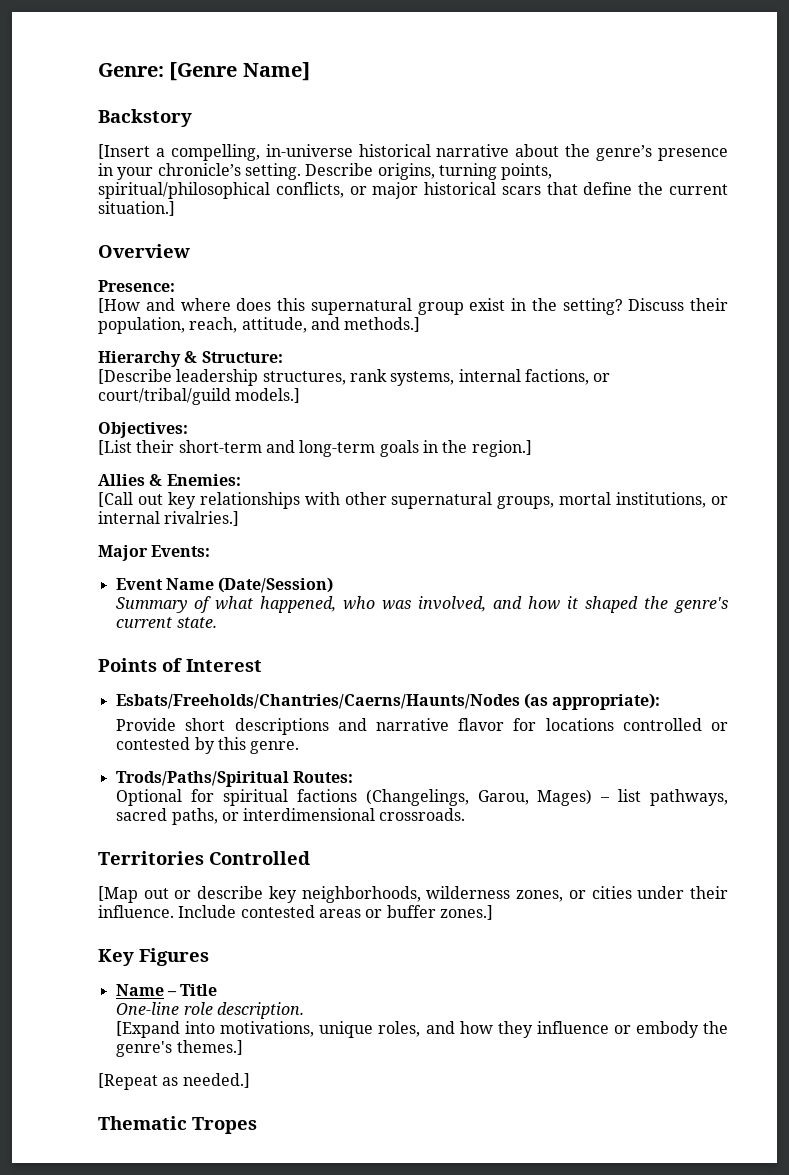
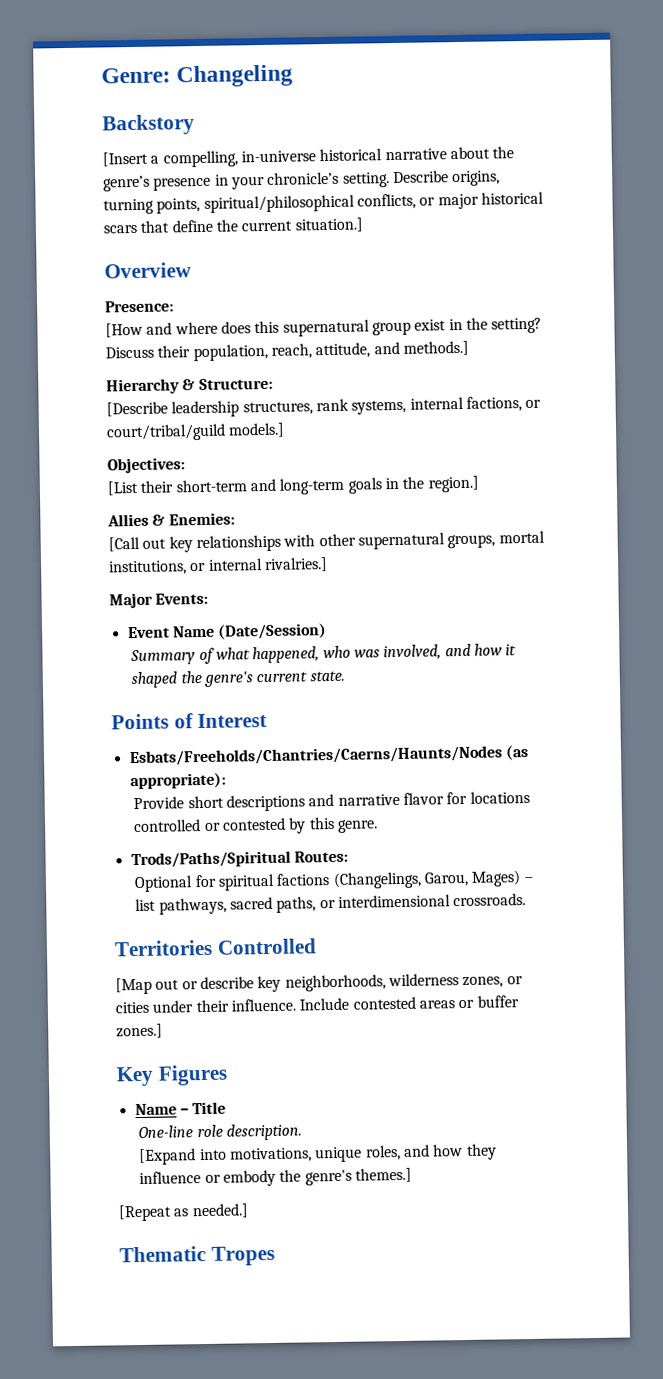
[169,62,310,81] [Genre Name] -> [176,64,294,88] Changeling

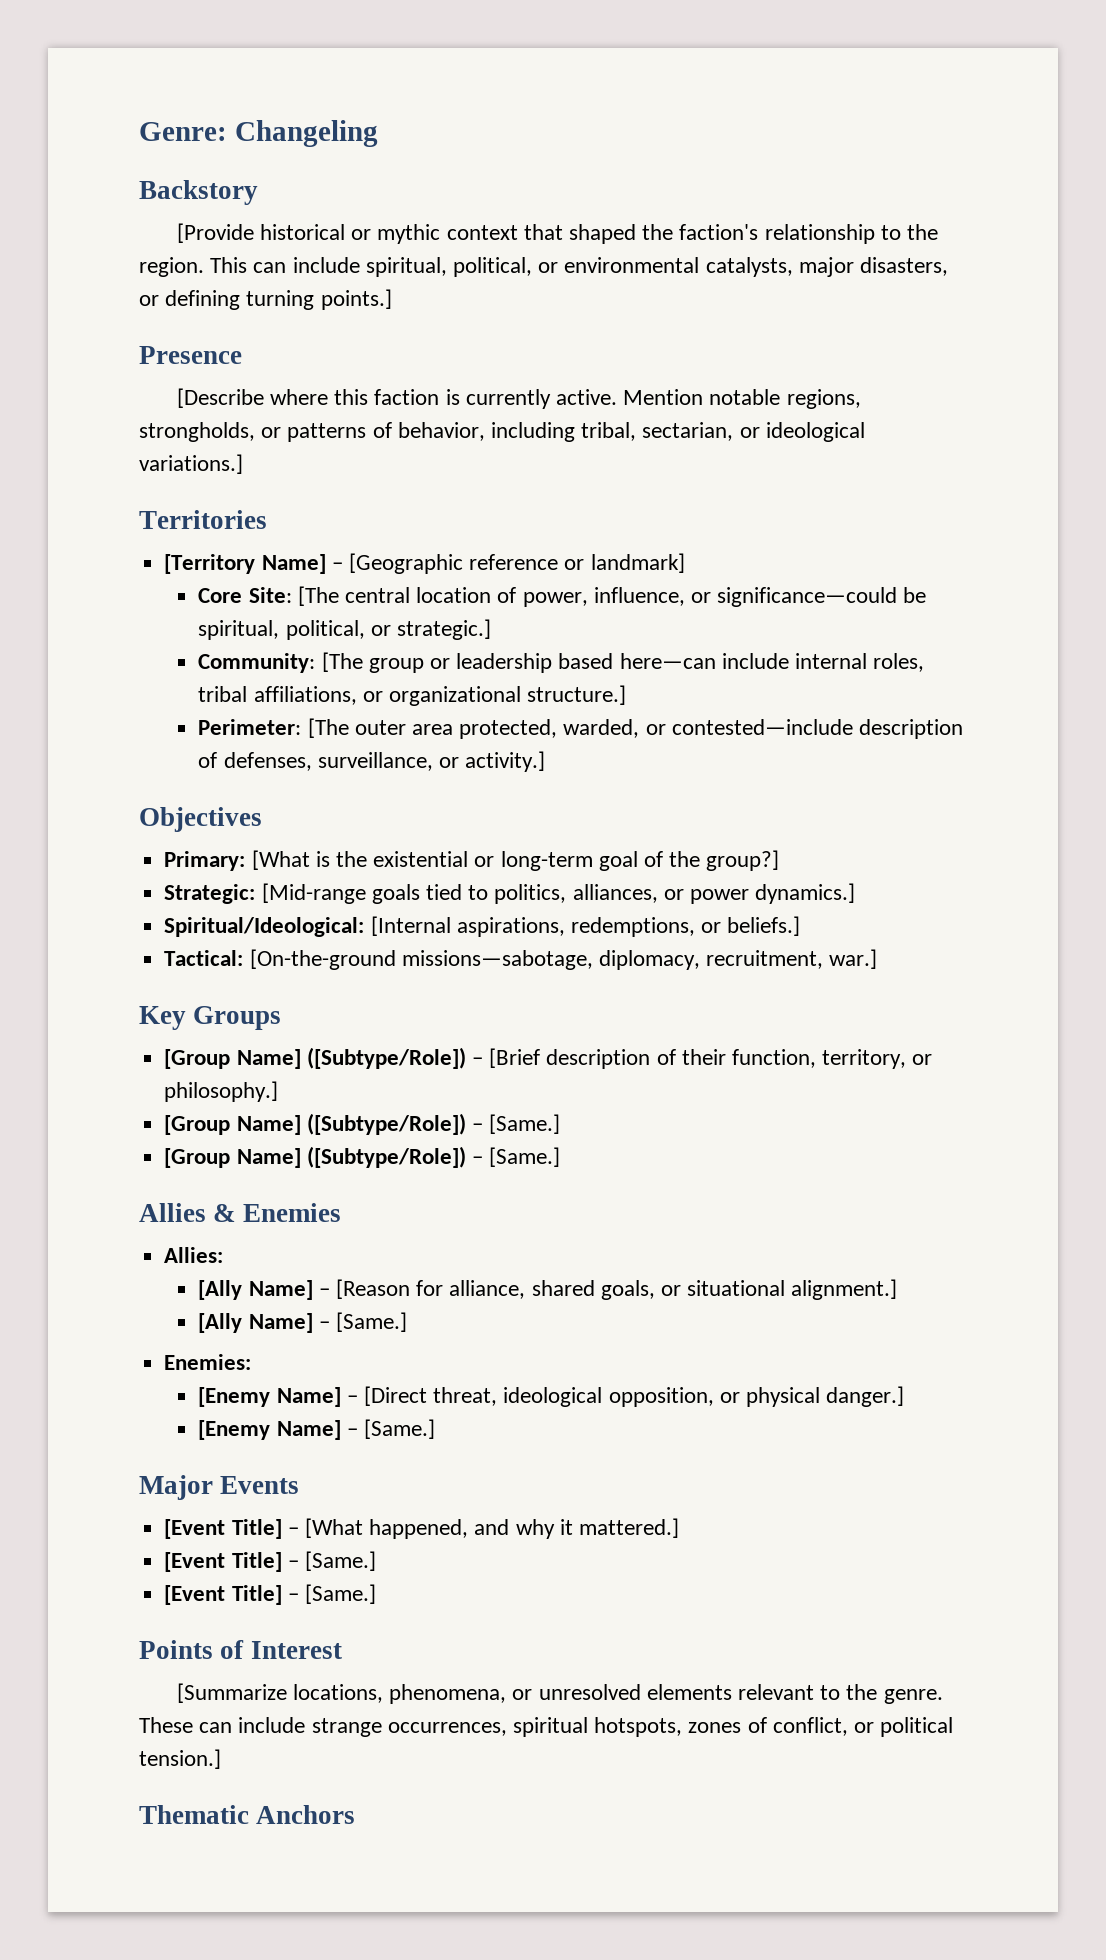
[102,146,515,168] [103,170,501,192] [103,191,544,215] [103,217,363,234] [104,262,192,279] [105,300,174,313] [105,317,543,338] [105,340,469,362] [106,377,273,395] [106,396,542,418] [106,422,286,442] [107,457,185,474] [107,475,479,496] [107,512,235,527] [108,530,545,553] [109,557,328,576] [109,592,209,609] [127,623,328,640] [130,643,517,666] [131,670,345,689] [111,712,268,730] [128,744,529,767] [129,772,226,790] [133,790,530,812] [133,816,379,834] [130,850,348,869] [134,870,533,893] [135,893,527,915] [114,938,317,957] [115,973,523,995] [115,995,519,1014] [116,1023,163,1039] [116,1064,228,1087] [134,1101,227,1116] [138,1123,303,1141] [139,1143,497,1166] [139,1167,413,1187] [118,1203,249,1222] [Insert a compelling, in-universe historical narrative about the genre’s presence in your chronicle’s setting. Describe origins, turning points, spiritual/philosophical conflicts, or major historical scars that define the current situation.] // Overview // Presence: // [How and where does this supernatural group exist in the setting? Discuss their population, reach, attitude, and methods.] // Hierarchy & Structure: // [Describe leadership structures, rank systems, internal factions, or court/tribal/guild models.] // Objectives: // [List their short-term and long-term goals in the region.] // Allies & Enemies: // [Call out key relationships with other supernatural groups, mortal institutions, or internal rivalries.] // Major Events: // Event Name (Date/Session) // Summary of what happened, who was involved, and how it shaped the genre's current state. // Points of Interest // Esbats/Freeholds/Chantries/Caerns/Haunts/Nodes (as appropriate): // Provide short descriptions and narrative flavor for locations controlled or contested by this genre. // Trods/Paths/Spiritual Routes: // Optional for spiritual factions (Changelings, Garou, Mages) – list pathways, sacred paths, or interdimensional crossroads. // Territories Controlled // [Map out or describe key neighborhoods, wilderness zones, or cities under their influence. Include contested areas or buffer zones.] // Key Figures // Name – Title // One-line role description. // [Expand into motivations, unique roles, and how they influence or embody the genre's themes.] // [Repeat as needed.] -> [176,223,939,244] [139,257,949,277] [139,289,392,310] [139,346,242,364] [176,388,861,409] [139,422,865,442] [139,454,243,474] [139,510,267,529] [164,553,685,574] [198,586,927,607] [198,619,492,640] [198,652,925,673] [198,685,627,706] [198,718,964,739] [198,751,546,772] [139,807,262,832] [164,850,780,871] [164,883,856,904] [164,916,801,937] [164,949,878,970] [139,1006,282,1030] [164,1047,933,1069] [164,1081,279,1102] [164,1113,561,1135] [164,1146,561,1168] [139,1203,341,1222] [164,1247,224,1263] [198,1279,898,1300] [198,1312,408,1333] [164,1354,252,1370] [198,1386,905,1407] [198,1419,436,1440] [139,1475,300,1500] [164,1518,679,1539] [164,1551,376,1572] [164,1584,376,1605] [139,1640,342,1659] [176,1683,943,1704] [139,1717,954,1737] [139,1749,221,1769] [Provide historical or mythic context that shaped the faction's relationship to the region. This can include spiritual, political, or environmental catalysts, major disasters, or defining turning points.] // Presence // [Describe where this faction is currently active. Mention notable regions, strongholds, or patterns of behavior, including tribal, sectarian, or ideological variations.] // Territories // [Territory Name] – [Geographic reference or landmark] // Core Site: [The central location of power, influence, or significance—could be spiritual, political, or strategic.] // Community: [The group or leadership based here—can include internal roles, tribal affiliations, or organizational structure.] // Perimeter: [The outer area protected, warded, or contested—include description of defenses, surveillance, or activity.] // Objectives // Primary: [What is the existential or long-term goal of the group?] // Strategic: [Mid-range goals tied to politics, alliances, or power dynamics.] // Spiritual/Ideological: [Internal aspirations, redemptions, or beliefs.] // Tactical: [On-the-ground missions—sabotage, diplomacy, recruitment, war.] // Key Groups // [Group Name] ([Subtype/Role]) – [Brief description of their function, territory, or philosophy.] // [Group Name] ([Subtype/Role]) – [Same.] // [Group Name] ([Subtype/Role]) – [Same.] // Allies & Enemies // Allies: // [Ally Name] – [Reason for alliance, shared goals, or situational alignment.] // [Ally Name] – [Same.] // Enemies: // [Enemy Name] – [Direct threat, ideological opposition, or physical danger.] // [Enemy Name] – [Same.] // Major Events // [Event Title] – [What happened, and why it mattered.] // [Event Title] – [Same.] // [Event Title] – [Same.] // Points of Interest // [Summarize locations, phenomena, or unresolved elements relevant to the genre. These can include strange occurrences, spiritual hotspots, zones of conflict, or political tension.]
[210,1245,275,1266] Tropes -> [256,1805,356,1824] Anchors

